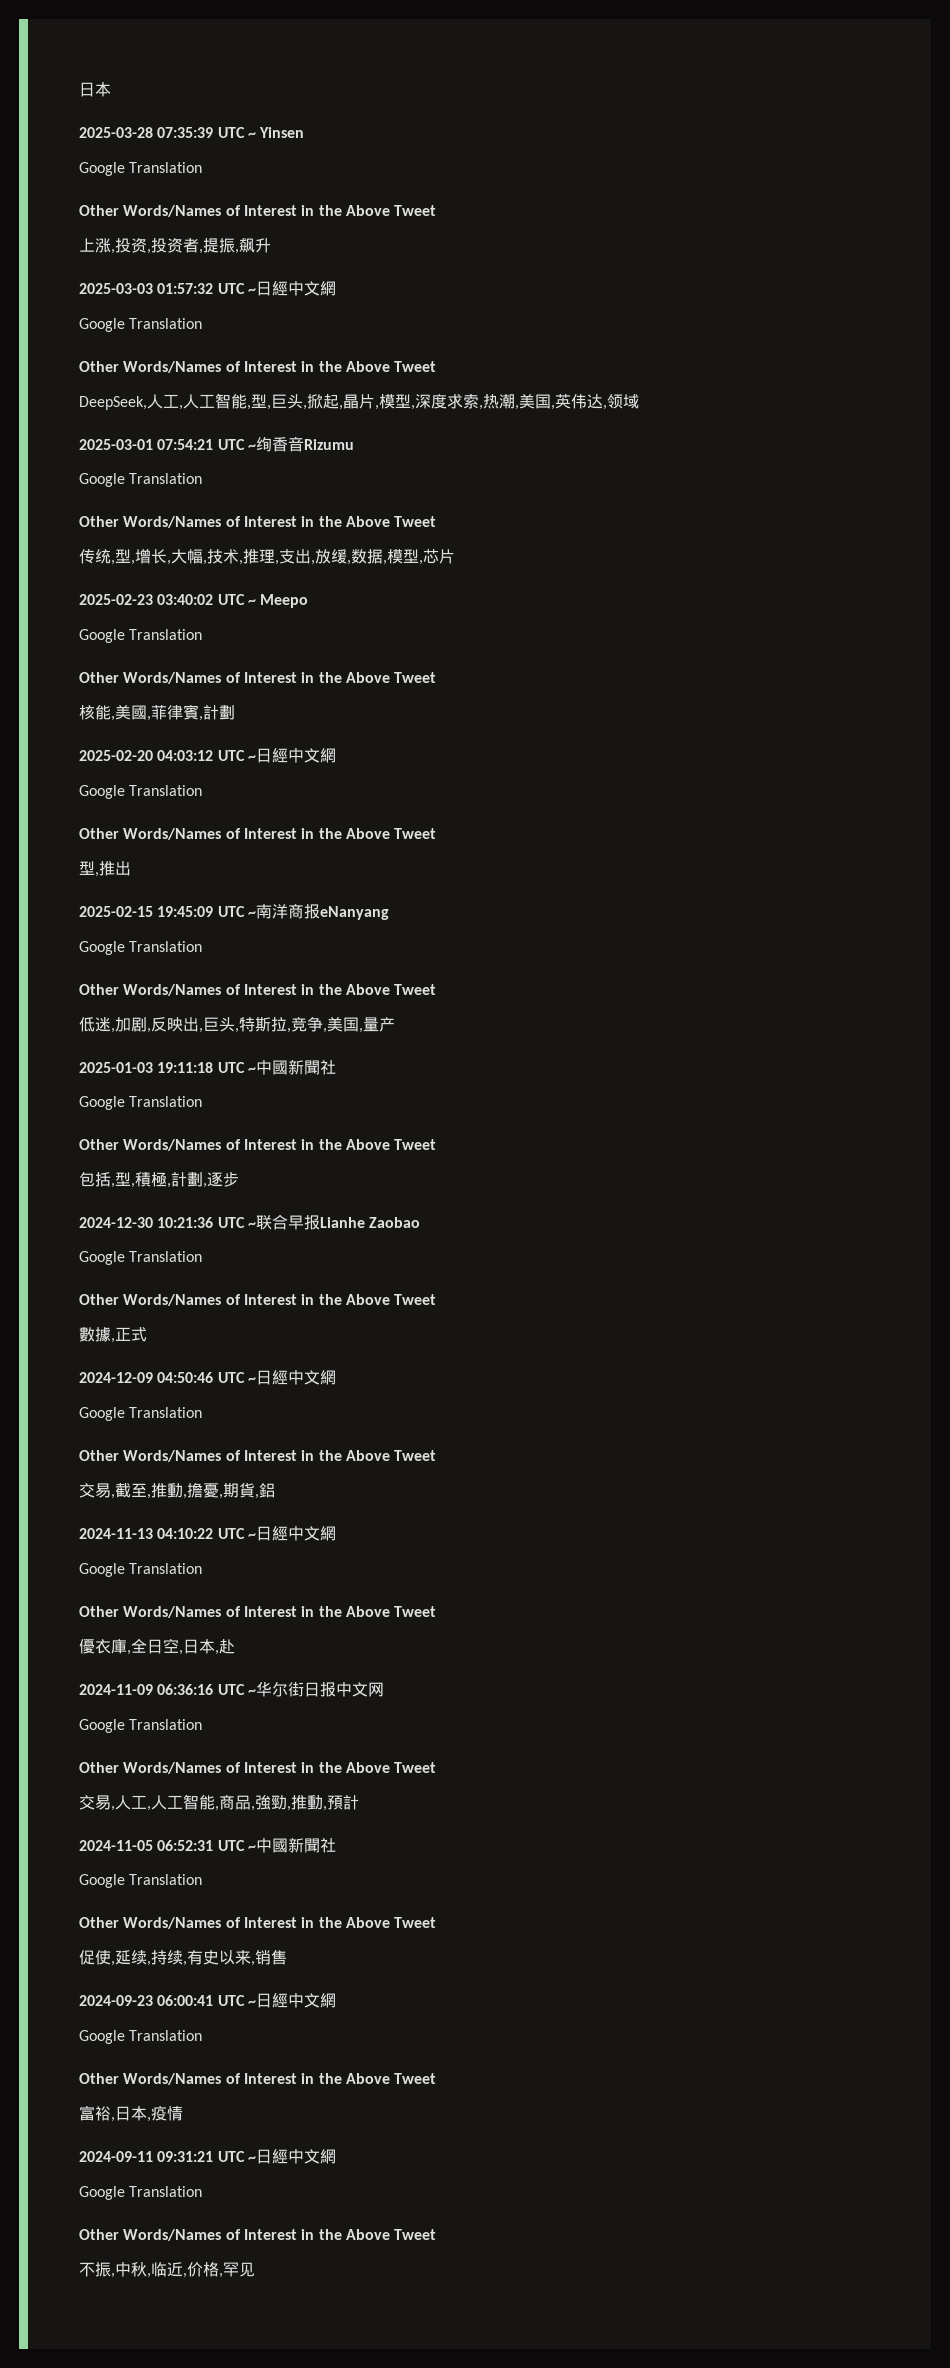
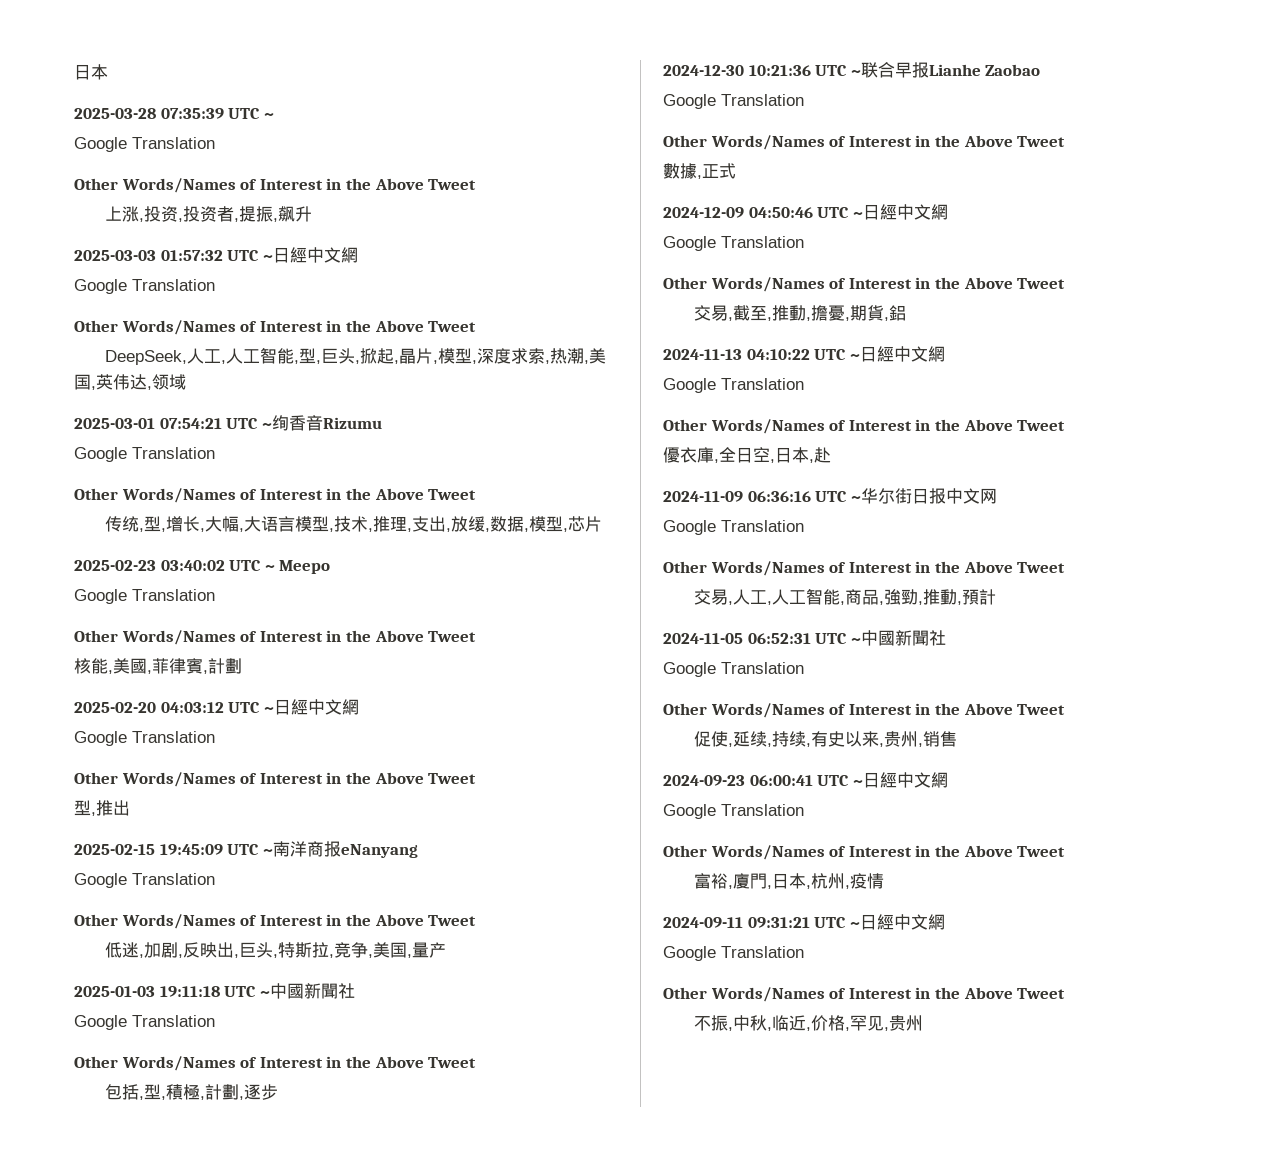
[259,127,305,138] Yinsen -> (274, 116) none
(207, 562) none -> [244,516,335,532] 大语言模型,
(255, 1963) none -> [884,731,924,747] 贵州,
[115,2106,147,2121] 日本 -> [733,873,846,889] 廈門,日本,杭州
(255, 2269) none -> [884,1015,924,1031] ,贵州

